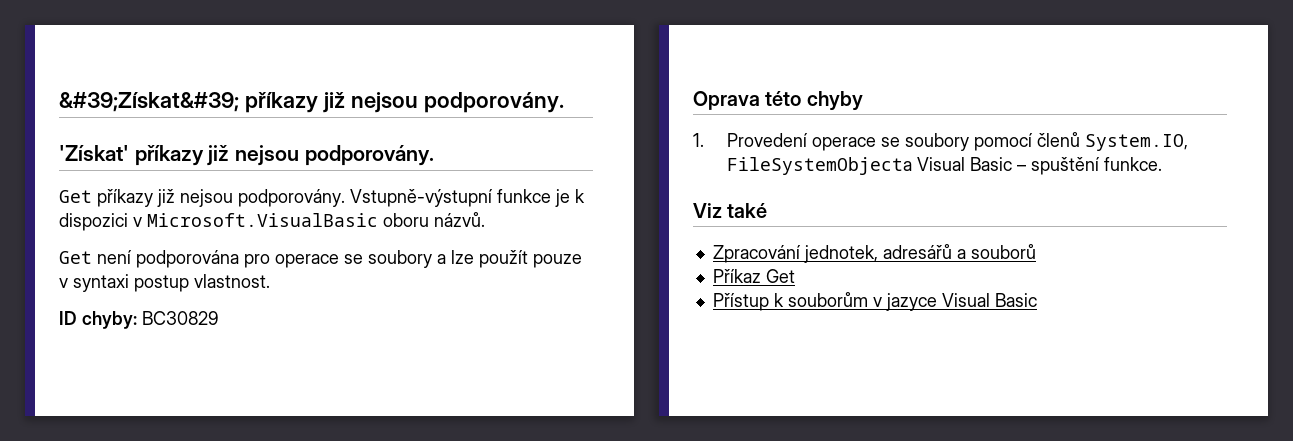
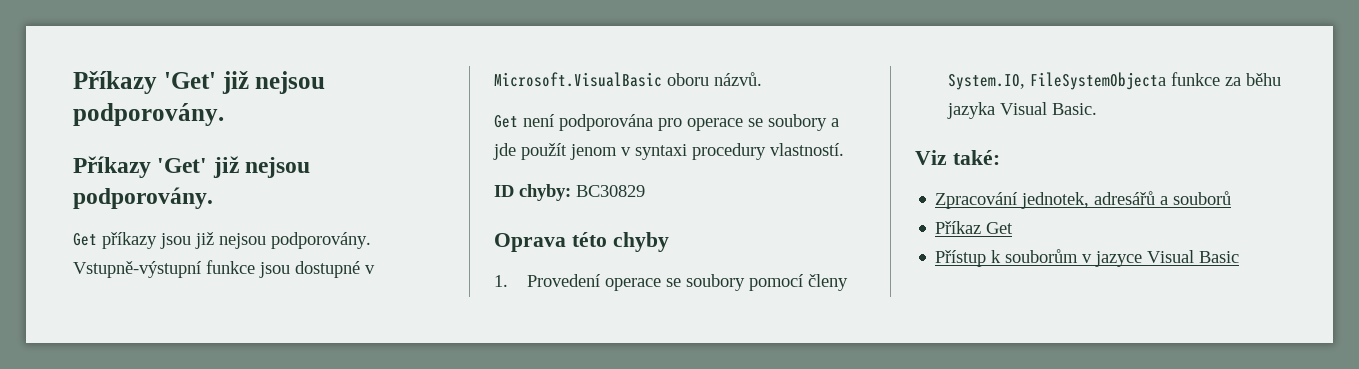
[59,92,564,113] [59,145,204,166] &#39;Získat&#39; příkazy již nejsou podporovány. // 'Získat' příkazy -> [73,71,326,94] [73,103,224,126] [73,156,208,178] Příkazy 'Get' již nejsou podporovány. // Příkazy 'Get'
(153, 198) none -> [160,233,191,249] jsou
[555,189,585,207] [59,213,128,231] je k dispozici -> [259,261,360,278] jsou dostupné
[451,250,582,268] [59,274,270,292] lze použít pouze v syntaxi postup vlastnost. -> [493,143,844,160] jde použít jenom v syntaxi procedury vlastností.
[1036,132,1080,147] členů -> [807,274,848,291] členy
[916,157,1162,175] Visual Basic – spuštění funkce. -> [1170,72,1281,86] [946,102,1097,119] funkce za běhu jazyka Visual Basic.
[727,203,768,218] také -> [952,150,1000,165] také:

